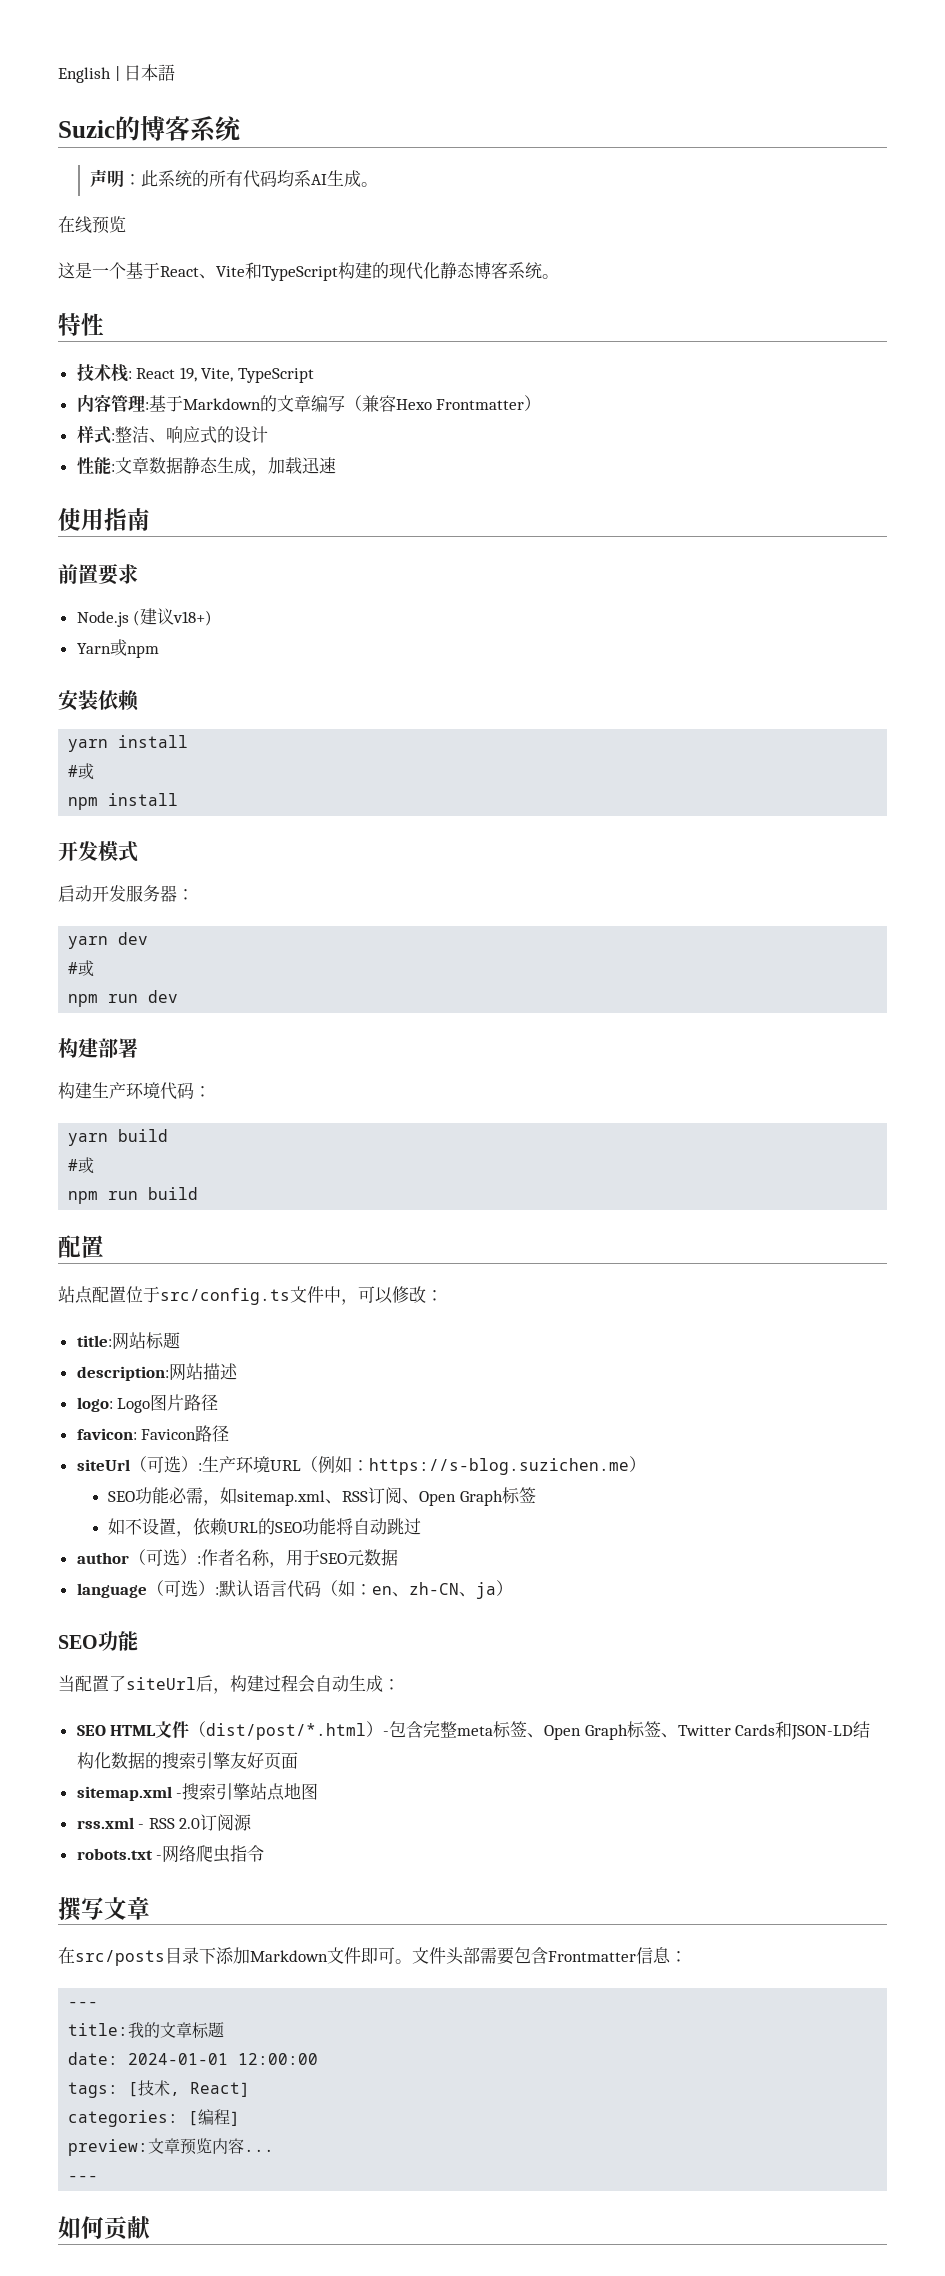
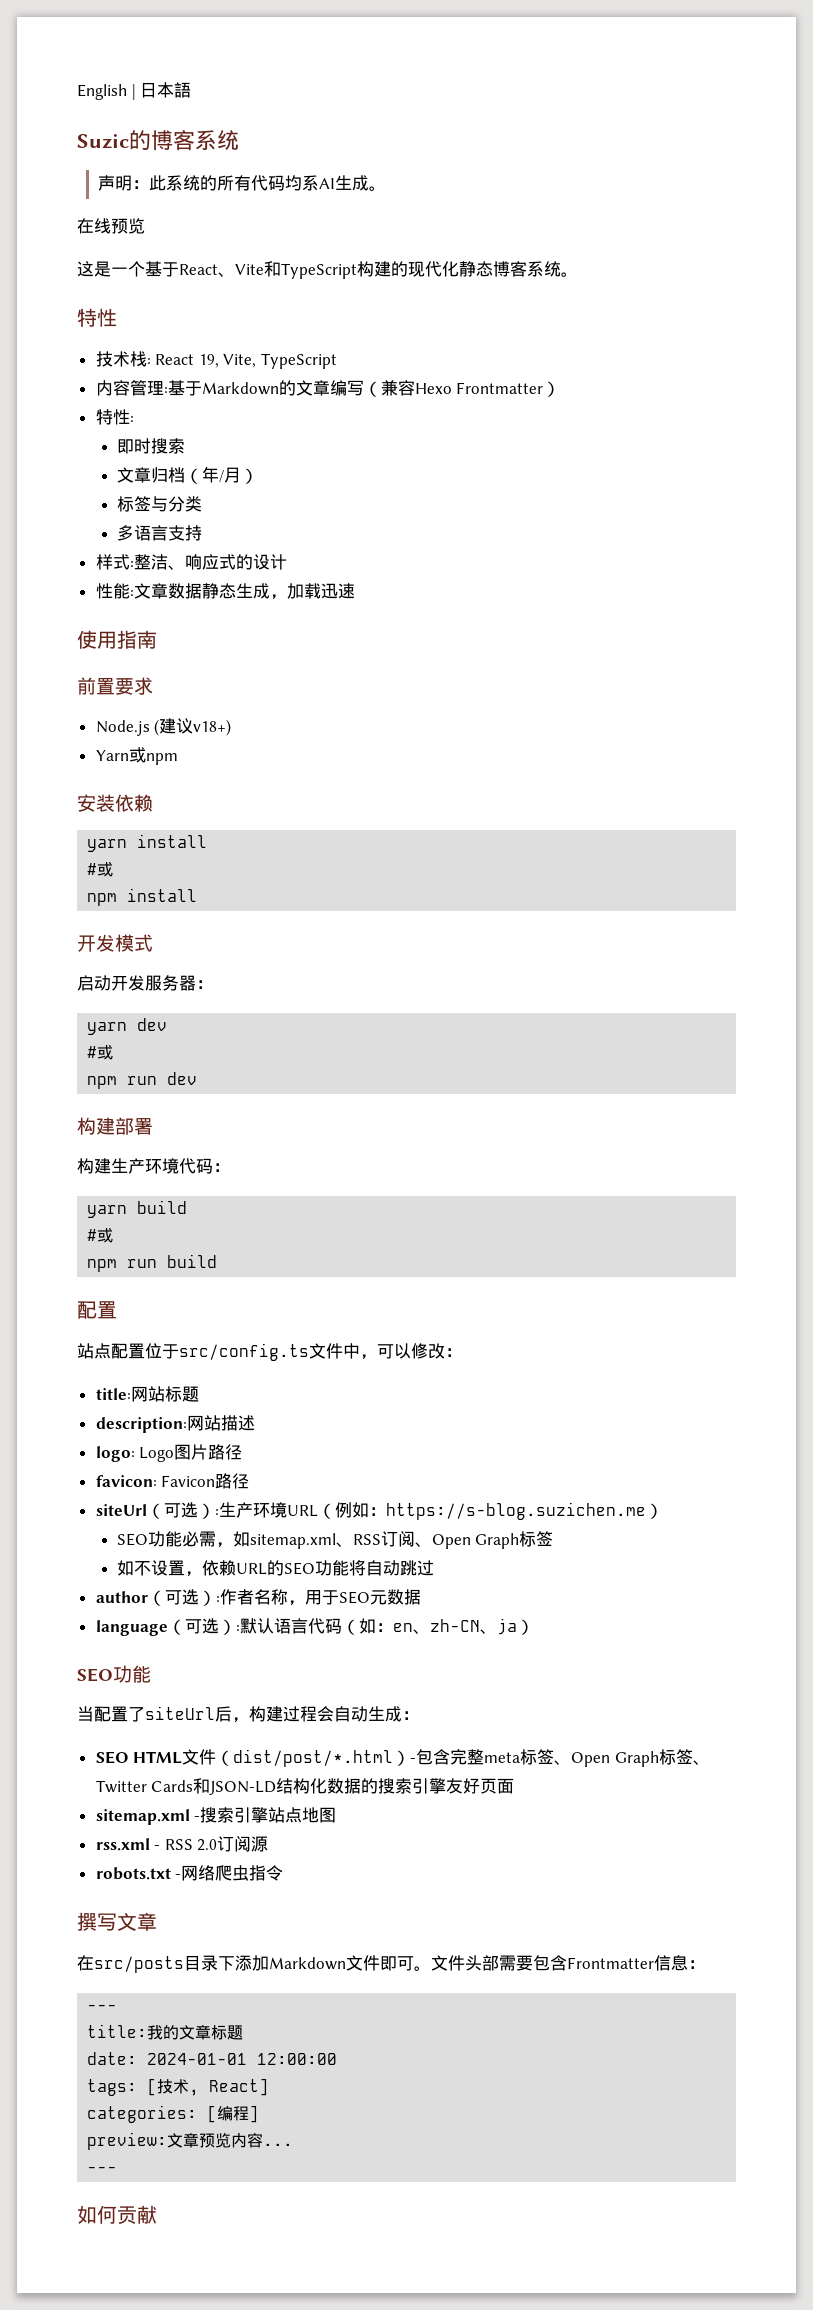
(542, 403) none -> [95,409,134,425] [116,438,185,454] [116,466,258,484] [116,496,202,512] [116,525,202,541] // 特性: // 即时搜索 // 文章归档（年/月） // 标签与分类 // 多语言支持

